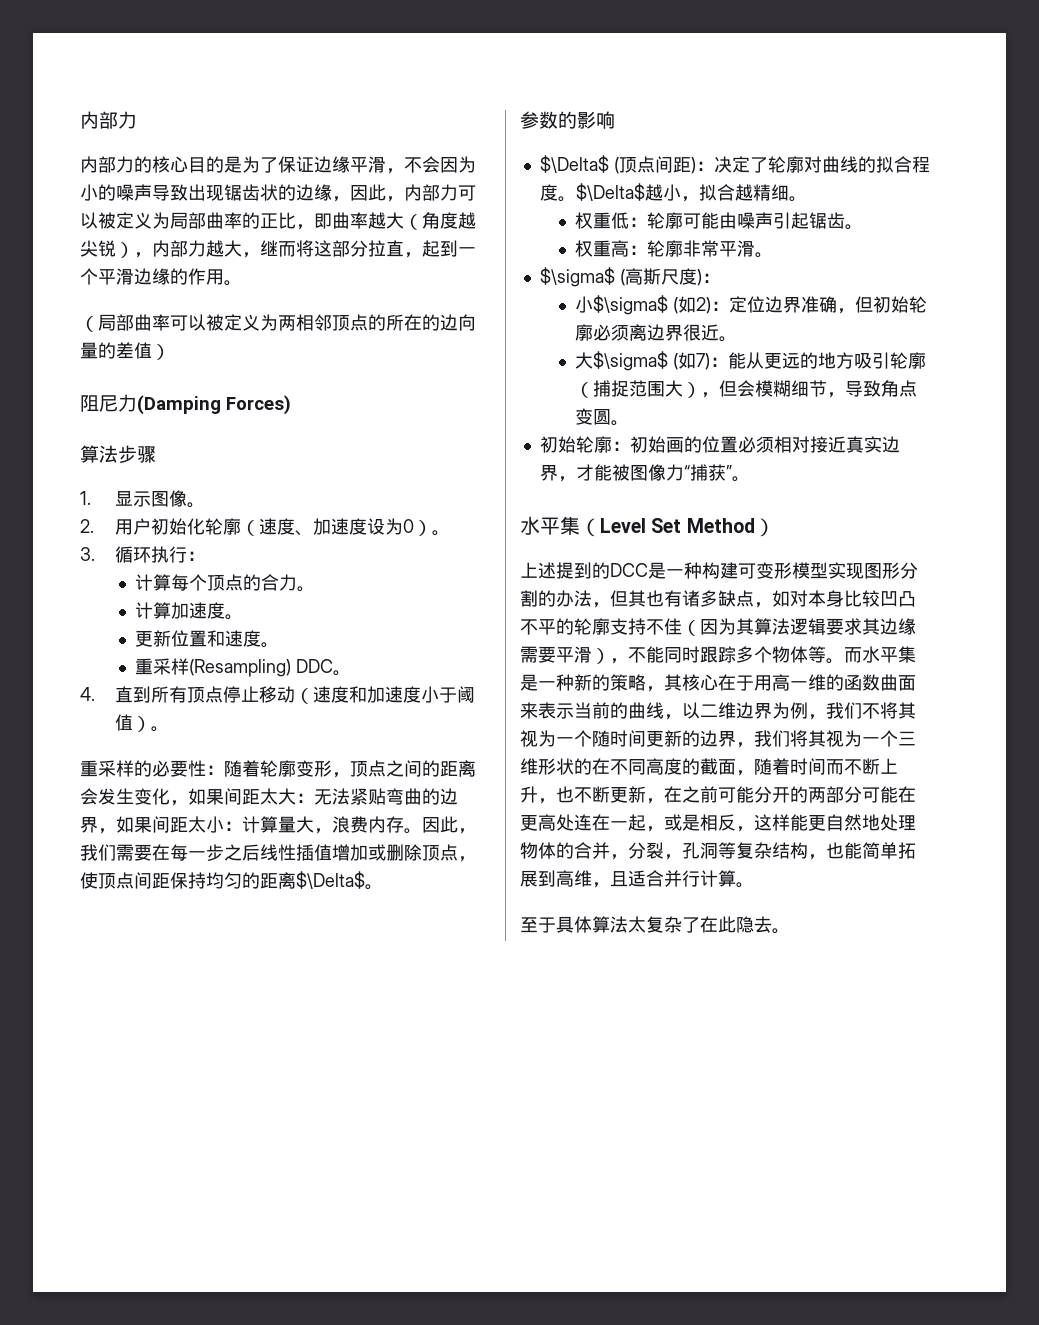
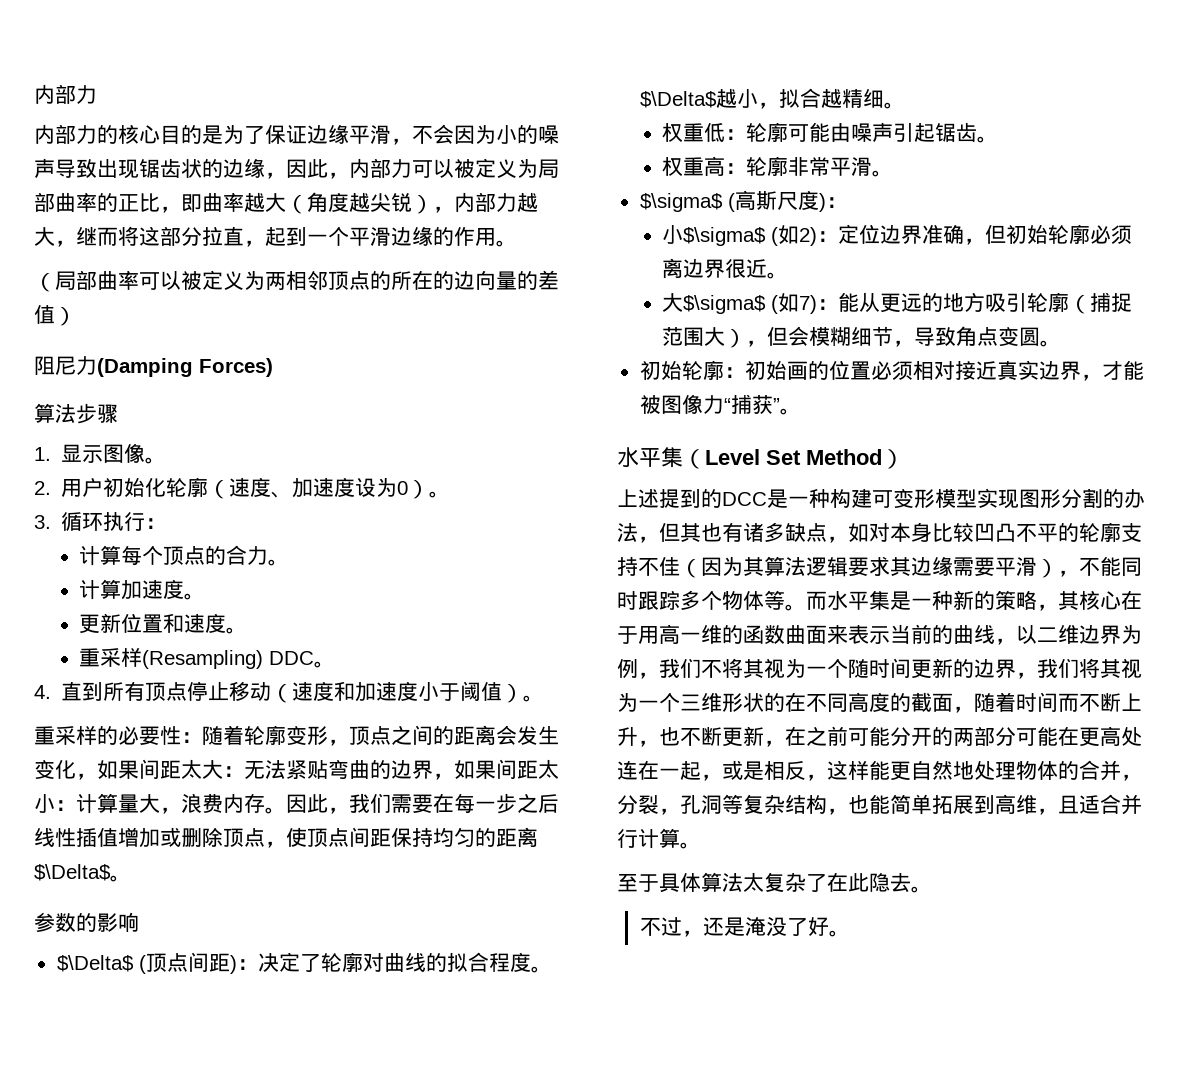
(790, 931) none -> [639,917,850,937] // 不过，还是淹没了好。

